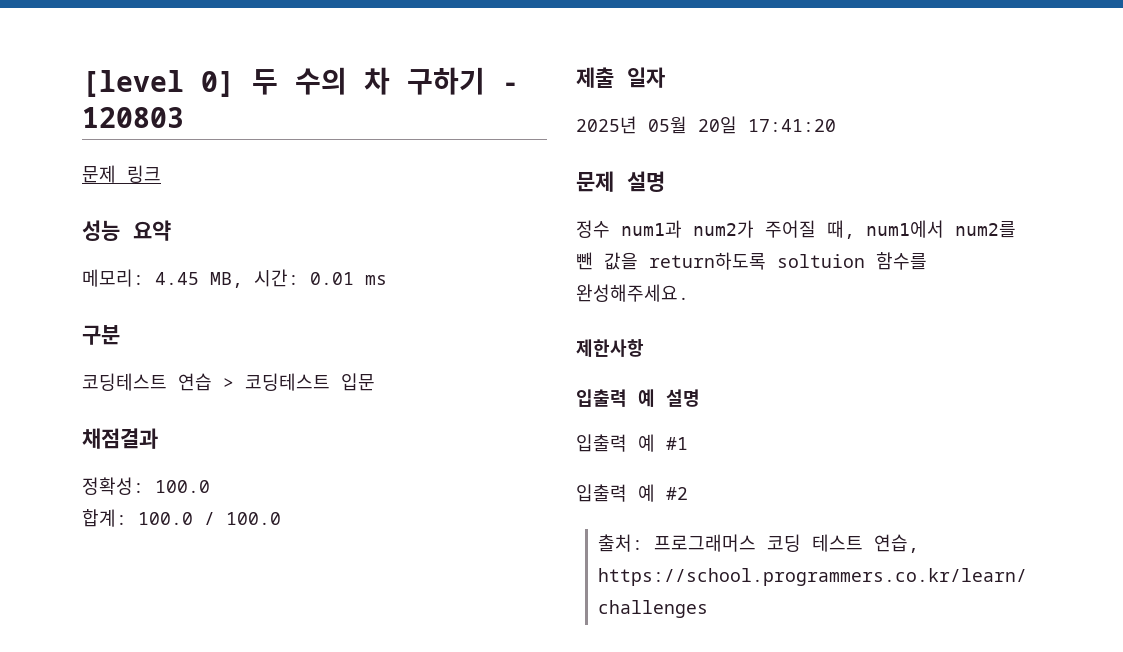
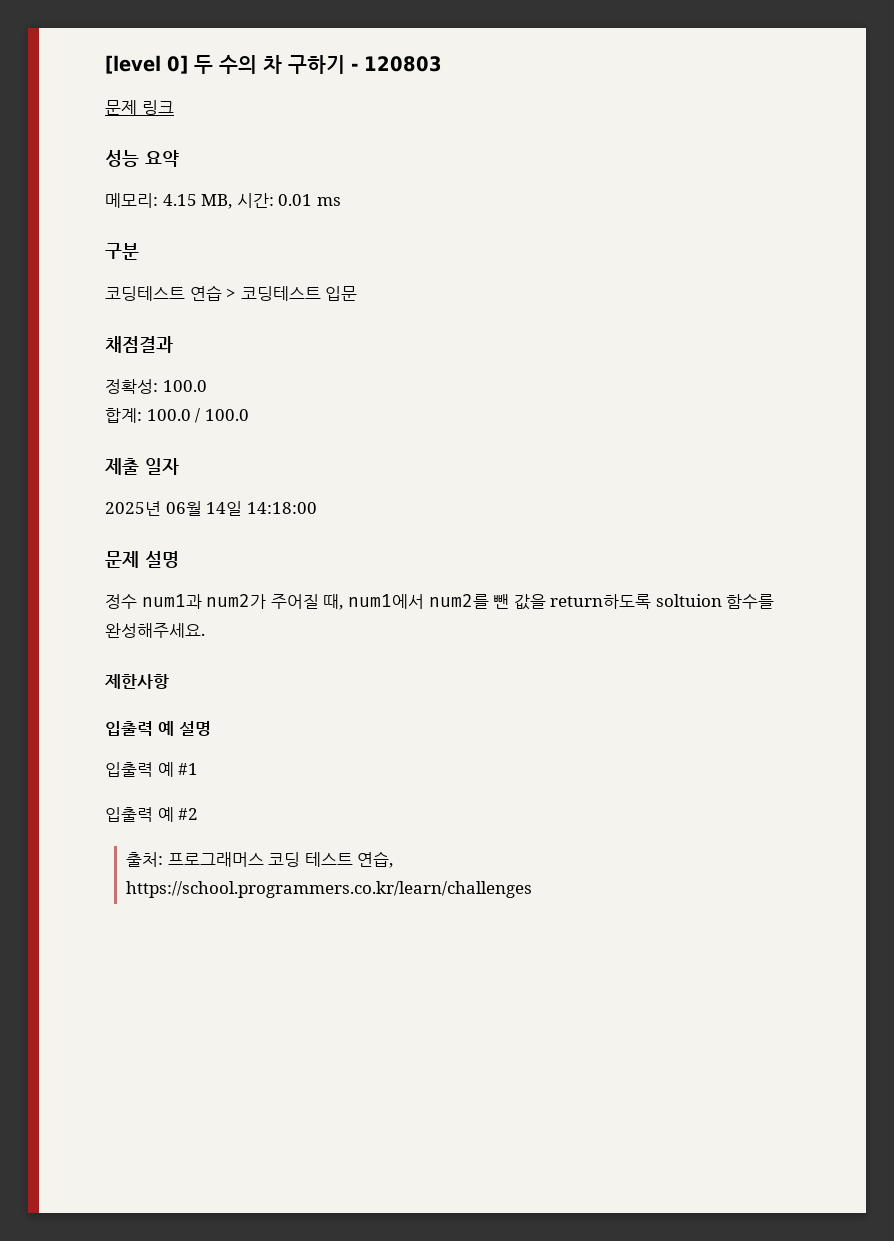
[155,272,199,285] 4.45 -> [162,194,197,206] 4.15
[648,116,836,134] 05월 20일 17:41:20 -> [165,501,317,516] 06월 14일 14:18:00

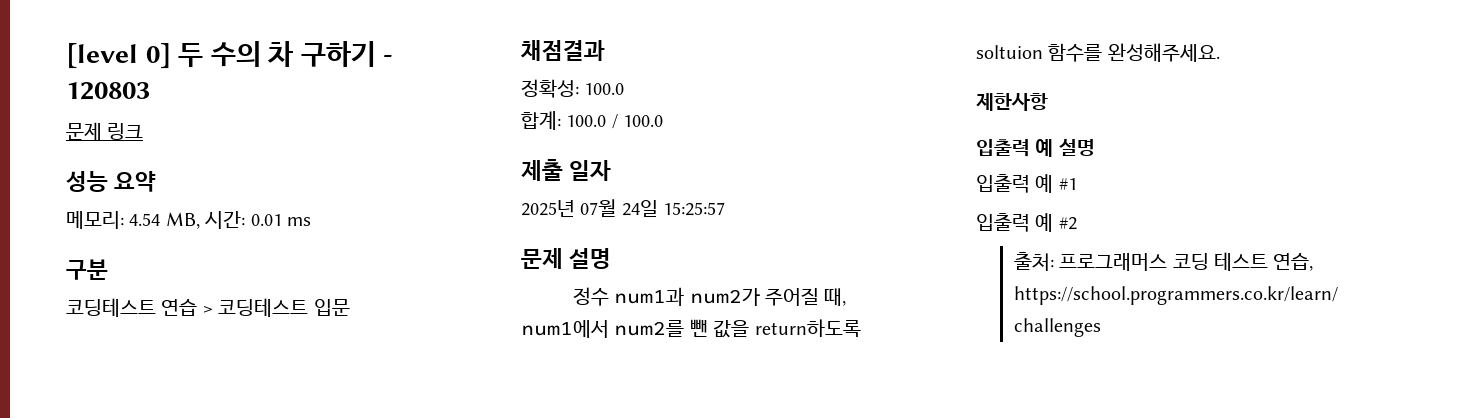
[162,194,197,206] 4.15 -> [129,213,161,226] 4.54
[165,501,317,516] 06월 14일 14:18:00 -> [580,199,726,217] 07월 24일 15:25:57

